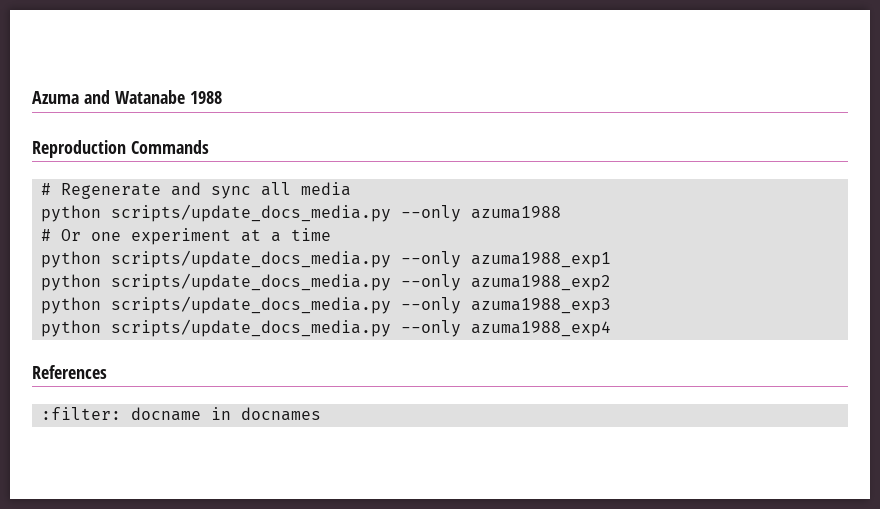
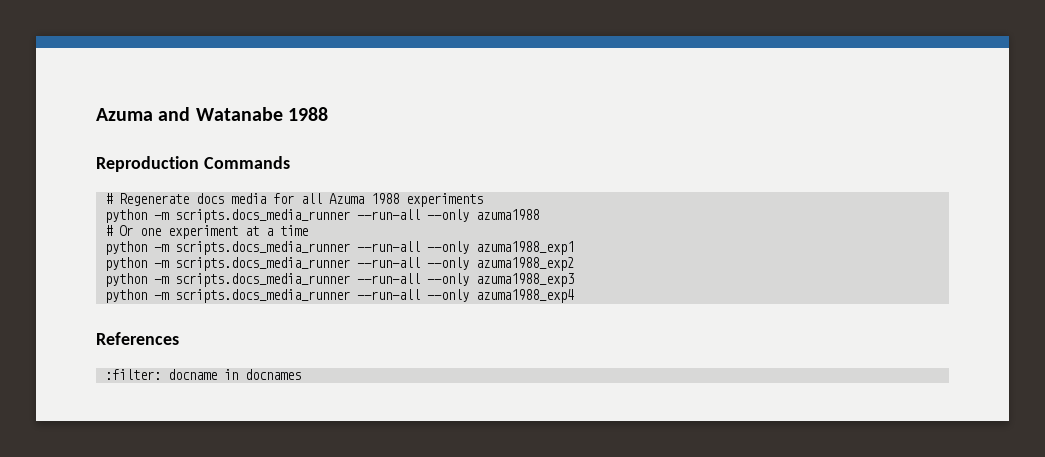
[171,182,352,199] [41,204,392,222] and sync all media // python scripts/update_docs_media.py -> [196,193,484,207] [105,209,421,223] docs media for all Azuma 1988 experiments // python -m scripts.docs_media_runner --run-all
[111,250,392,268] scripts/update_docs_media.py -> [154,241,421,255] -m scripts.docs_media_runner --run-all
[111,273,392,291] scripts/update_docs_media.py -> [154,257,421,271] -m scripts.docs_media_runner --run-all
[111,296,392,314] scripts/update_docs_media.py -> [154,273,421,287] -m scripts.docs_media_runner --run-all
[111,319,392,337] scripts/update_docs_media.py -> [154,289,421,303] -m scripts.docs_media_runner --run-all

